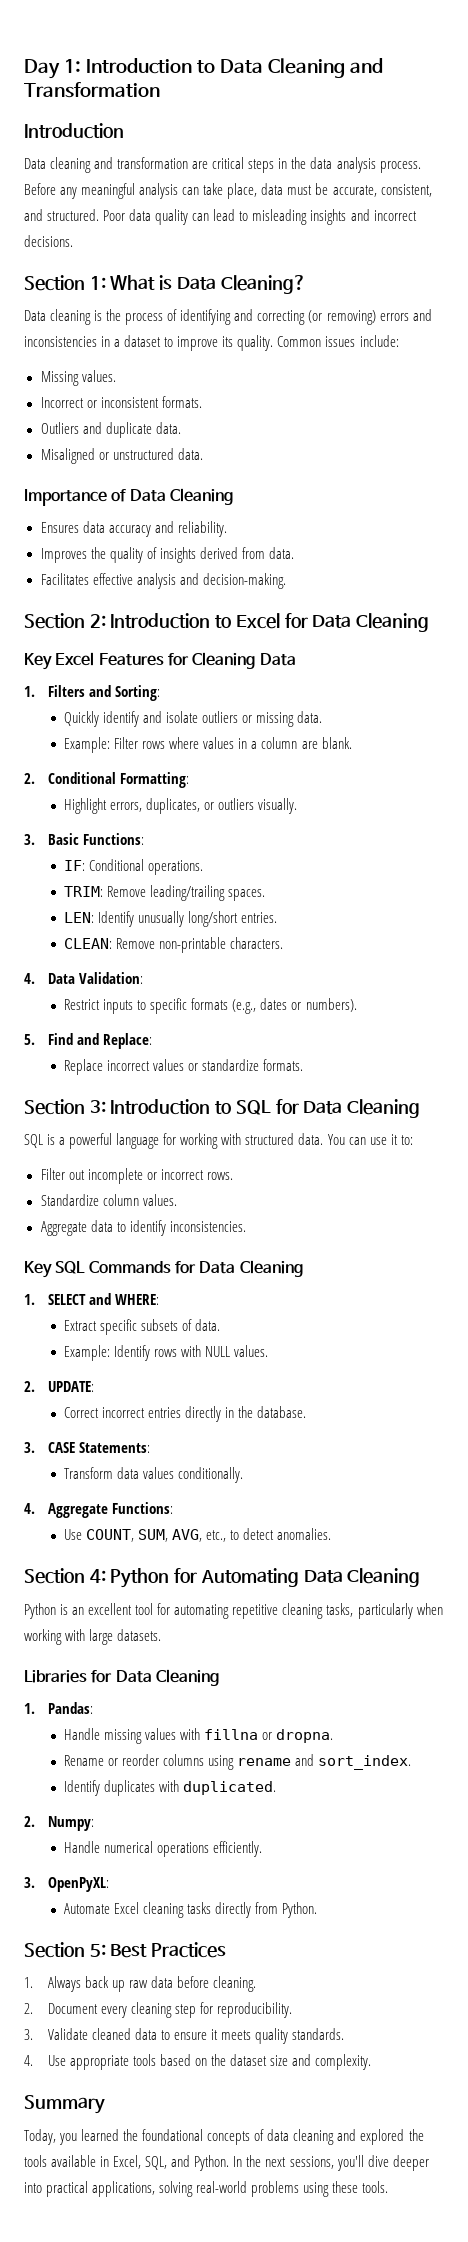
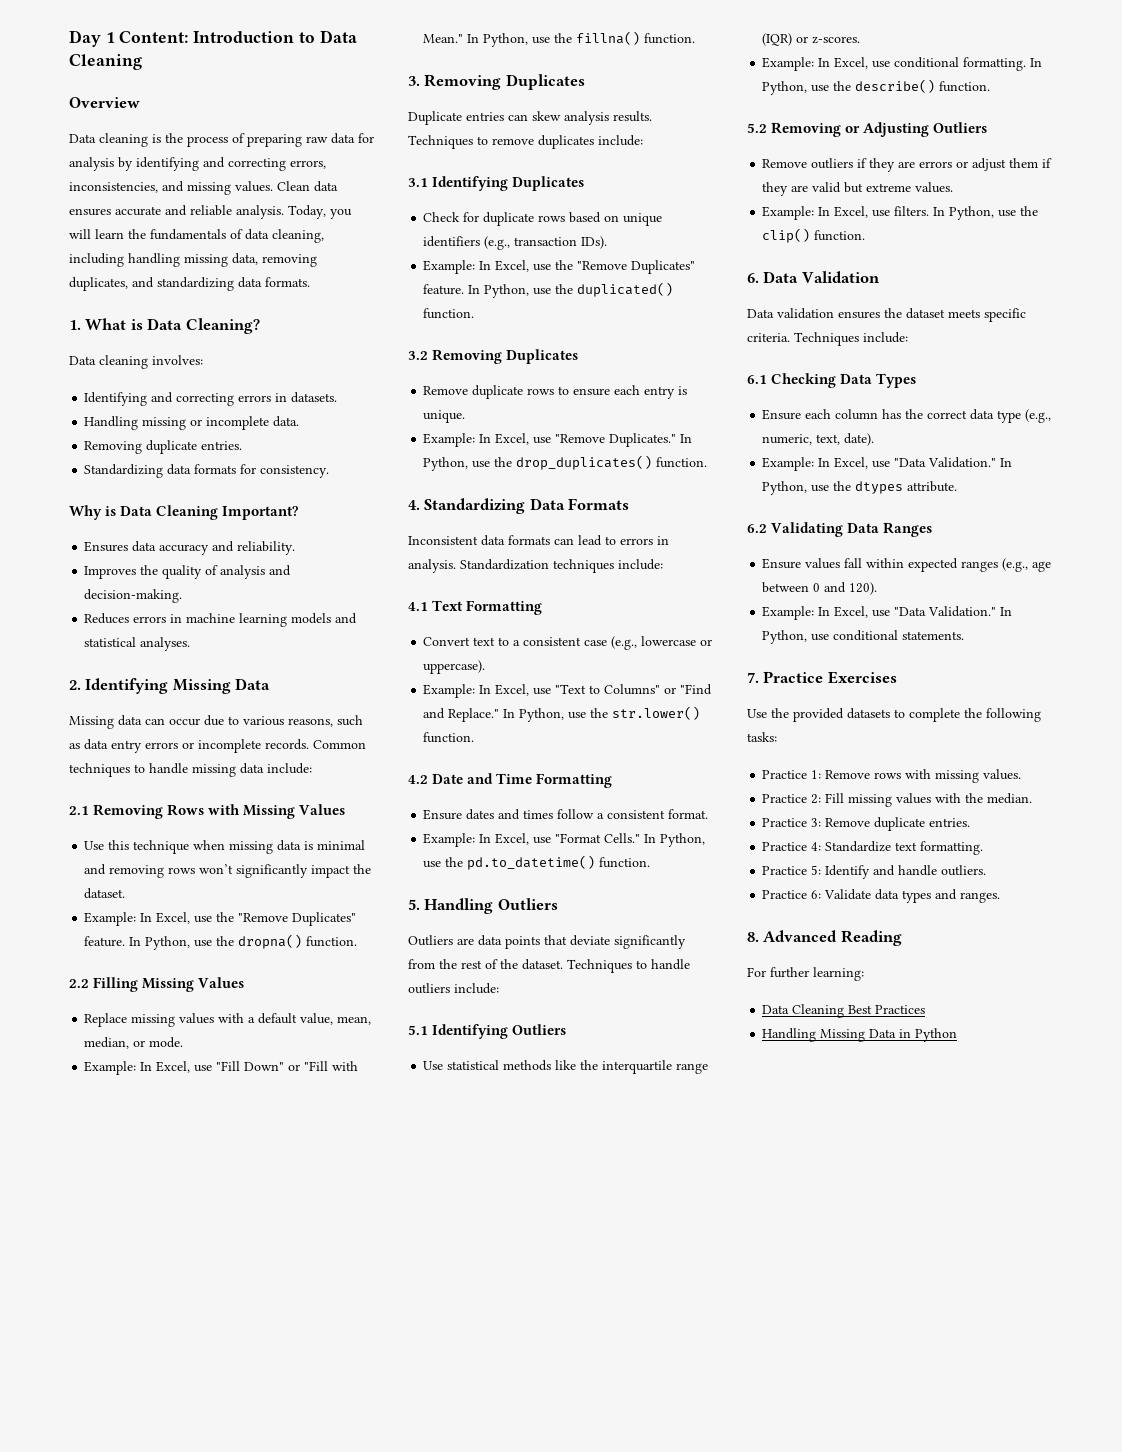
[63,59,81,73] 1: -> [105,31,189,43] 1 Content:
[349,58,383,73] [24,82,160,98] [24,123,124,139] [24,157,421,173] [24,183,432,199] [24,209,417,225] [24,235,73,247] [24,275,106,291] and Transformation // Introduction // Data cleaning and transformation are critical steps in the data analysis process. Before any meaningful analysis can take place, data must be accurate, consistent, and structured. Poor data quality can lead to misleading insights and incorrect decisions. // Section 1: -> [69,97,140,108] [69,133,374,147] [69,157,326,171] [69,181,338,195] [69,205,352,219] [69,229,324,243] [69,253,317,267] [69,277,310,291] [69,320,81,330] // Overview // Data cleaning is the process of preparing raw data for analysis by identifying and correcting errors, inconsistencies, and missing values. Clean data ensures accurate and reliable analysis. Today, you will learn the fundamentals of data cleaning, including handling missing data, removing duplicates, and standardizing data formats. // 1.
[94,309,432,325] [24,335,399,351] [40,370,116,386] [40,396,202,408] [40,422,181,438] [40,448,203,464] [24,488,233,506] is the process of identifying and correcting (or removing) errors and inconsistencies in a dataset to improve its quality. Common issues include: // Missing values. // Incorrect or inconsistent formats. // Outliers and duplicate data. // Misaligned or unstructured data. // Importance of Data Cleaning -> [152,355,203,365] [84,392,338,406] [84,416,300,430] [84,440,243,454] [84,464,330,478] [69,505,299,520] involves: // Identifying and correcting errors in datasets. // Handling missing or incomplete data. // Removing duplicate entries. // Standardizing data formats for consistency. // Why is Data Cleaning Important?
[159,547,294,563] [40,573,286,589] [24,613,430,632] [24,652,296,670] [24,685,160,701] [64,711,323,727] [64,737,352,753] [24,772,189,788] [64,798,298,814] [24,833,144,845] [64,859,204,875] [64,885,266,901] [64,911,278,927] [64,937,284,953] [24,972,143,984] [64,998,357,1014] [24,1033,152,1049] [64,1059,304,1075] [24,1099,421,1118] [24,1133,413,1149] [40,1168,233,1184] [40,1194,177,1206] [40,1220,246,1236] [24,1260,303,1278] [24,1293,159,1305] [64,1319,221,1335] [64,1345,269,1361] [24,1381,94,1392] [64,1406,307,1422] [24,1442,150,1453] [64,1467,244,1483] [24,1502,173,1518] [64,1528,332,1542] [24,1568,421,1588] [24,1603,443,1619] [24,1629,162,1645] [24,1669,219,1686] [24,1702,93,1714] [64,1728,334,1744] [64,1754,412,1770] [64,1780,277,1796] [24,1816,94,1831] [64,1841,263,1857] [24,1877,109,1892] [64,1902,318,1918] [24,1942,227,1958] [24,1976,256,1992] [24,2002,292,2018] [24,2028,345,2044] [24,2054,372,2070] [24,2095,105,2114] [24,2129,424,2145] [24,2155,429,2171] [24,2181,389,2197] insights derived from data. // Facilitates effective analysis and decision-making. // Section 2: Introduction to Excel for Data Cleaning // Key Excel Features for Cleaning Data // 1. Filters and Sorting: // Quickly identify and isolate outliers or missing data. // Example: Filter rows where values in a column are blank. // 2. Conditional Formatting: // Highlight errors, duplicates, or outliers visually. // 3. Basic Functions: // IF: Conditional operations. // TRIM: Remove leading/trailing spaces. // LEN: Identify unusually long/short entries. // CLEAN: Remove non-printable characters. // 4. Data Validation: // Restrict inputs to specific formats (e.g., dates or numbers). // 5. Find and Replace: // Replace incorrect values or standardize formats. // Section 3: Introduction to SQL for Data Cleaning // SQL is a powerful language for working with structured data. You can use it to: // Filter out incomplete or incorrect rows. // Standardize column values. // Aggregate data to identify inconsistencies. // Key SQL Commands for Data Cleaning // 1. SELECT and WHERE: // Extract specific subsets of data. // Example: Identify rows with NULL values. // 2. UPDATE: // Correct incorrect entries directly in the database. // 3. CASE Statements: // Transform data values conditionally. // 4. Aggregate Functions: // Use COUNT, SUM, AVG, etc., to detect anomalies. // Section 4: Python for Automating Data Cleaning // Python is an excellent tool for automating repetitive cleaning tasks, particularly when working with large datasets. // Libraries for Data Cleaning // 1. Pandas: // Handle missing values with fillna or dropna. // Rename or reorder columns using rename and sort_index. // Identify duplicates with duplicated. // 2. Numpy: // Handle numerical operations efficiently. // 3. OpenPyXL: // Automate Excel cleaning tasks directly from Python. // Section 5: Best Practices // 1. Always back up raw data before cleaning. // 2. Document every cleaning step for reproducibility. // 3. Validate cleaned data to ensure it meets quality standards. // 4. Use appropriate tools based on the dataset size and complexity. // Summary // Today, you learned the foundational concepts of data cleaning and explored the tools available in Excel, SQL, and Python. In the next sessions, you'll dive deeper into practical applications, solving real-world problems using these tools. -> [220,565,292,579] [84,589,183,603] [84,613,358,627] [84,637,191,651] [69,678,271,694] [69,715,363,729] [69,739,366,753] [69,763,312,777] [69,804,346,819] [84,840,366,854] [84,864,372,878] [84,888,126,899] [84,912,357,926] [84,934,358,950] [69,977,245,992] [84,1013,372,1027] [84,1037,184,1049] [84,1061,359,1075] [423,31,696,47] [408,74,585,90] [408,111,652,125] [408,135,643,149] [408,176,585,191] [423,212,663,226] [423,236,608,250] [423,260,696,274] [423,282,674,298] [423,308,475,319] [408,349,579,364] [423,385,688,399] [423,410,466,423] [423,433,693,447] [423,455,708,471] [408,498,630,514] [408,535,669,546] [408,559,663,573] [408,600,543,615] [423,636,713,650] [423,660,486,674] [423,684,713,698] [423,706,701,722] [423,732,475,743] [408,773,613,788] [423,809,709,820] [423,833,706,847] [423,855,651,870] [408,898,558,914] [408,935,686,949] [408,959,690,973] [408,983,499,994] [408,1024,567,1039] [423,1060,709,1074] [762,33,861,46] [762,57,1043,71] [762,79,991,95] [747,122,988,137] [762,158,1053,172] [762,182,954,196] [762,206,1039,220] [762,228,866,243] [747,271,880,283] [747,308,1026,322] [747,332,908,346] [747,373,917,388] [762,409,1052,423] [762,433,875,446] [762,457,1013,471] [762,481,958,495] [747,522,933,537] [762,558,1052,572] [762,582,878,595] [762,606,1013,620] [762,630,965,644] [747,671,897,684] [747,708,1041,722] [747,732,777,742] [762,769,1022,783] [762,793,1033,807] [762,817,971,831] [762,841,984,855] [762,865,987,879] [762,889,1001,903] [747,930,902,946] [747,967,864,981] [762,1004,926,1018] [762,1028,958,1042] analysis and decision-making. // Reduces errors in machine learning models and statistical analyses. // 2. Identifying Missing Data // Missing data can occur due to various reasons, such as data entry errors or incomplete records. Common techniques to handle missing data include: // 2.1 Removing Rows with Missing Values // Use this technique when missing data is minimal and removing rows won’t significantly impact the dataset. // Example: In Excel, use the "Remove Duplicates" feature. In Python, use the dropna() function. // 2.2 Filling Missing Values // Replace missing values with a default value, mean, median, or mode. // Example: In Excel, use "Fill Down" or "Fill with Mean." In Python, use the fillna() function. // 3. Removing Duplicates // Duplicate entries can skew analysis results. Techniques to remove duplicates include: // 3.1 Identifying Duplicates // Check for duplicate rows based on unique identifiers (e.g., transaction IDs). // Example: In Excel, use the "Remove Duplicates" feature. In Python, use the duplicated() function. // 3.2 Removing Duplicates // Remove duplicate rows to ensure each entry is unique. // Example: In Excel, use "Remove Duplicates." In Python, use the drop_duplicates() function. // 4. Standardizing Data Formats // Inconsistent data formats can lead to errors in analysis. Standardization techniques include: // 4.1 Text Formatting // Convert text to a consistent case (e.g., lowercase or uppercase). // Example: In Excel, use "Text to Columns" or "Find and Replace." In Python, use the str.lower() function. // 4.2 Date and Time Formatting // Ensure dates and times follow a consistent format. // Example: In Excel, use "Format Cells." In Python, use the pd.to_datetime() function. // 5. Handling Outliers // Outliers are data points that deviate significantly from the rest of the dataset. Techniques to handle outliers include: // 5.1 Identifying Outliers // Use statistical methods like the interquartile range (IQR) or z-scores. // Example: In Excel, use conditional formatting. In Python, use the describe() function. // 5.2 Removing or Adjusting Outliers // Remove outliers if they are errors or adjust them if they are valid but extreme values. // Example: In Excel, use filters. In Python, use the clip() function. // 6. Data Validation // Data validation ensures the dataset meets specific criteria. Techniques include: // 6.1 Checking Data Types // Ensure each column has the correct data type (e.g., numeric, text, date). // Example: In Excel, use "Data Validation." In Python, use the dtypes attribute. // 6.2 Validating Data Ranges // Ensure values fall within expected ranges (e.g., age between 0 and 120). // Example: In Excel, use "Data Validation." In Python, use conditional statements. // 7. Practice Exercises // Use the provided datasets to complete the following tasks: // Practice 1: Remove rows with missing values. // Practice 2: Fill missing values with the median. // Practice 3: Remove duplicate entries. // Practice 4: Standardize text formatting. // Practice 5: Identify and handle outliers. // Practice 6: Validate data types and ranges. // 8. Advanced Reading // For further learning: // Data Cleaning Best Practices // Handling Missing Data in Python

